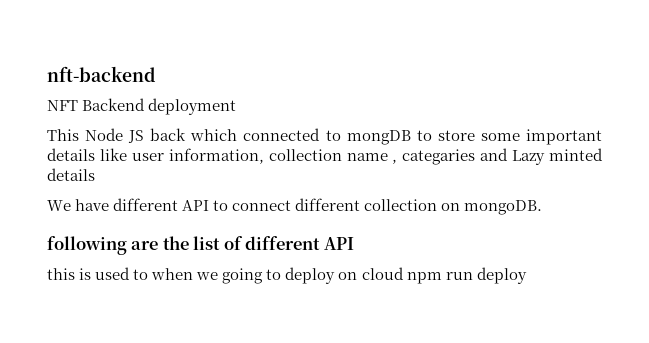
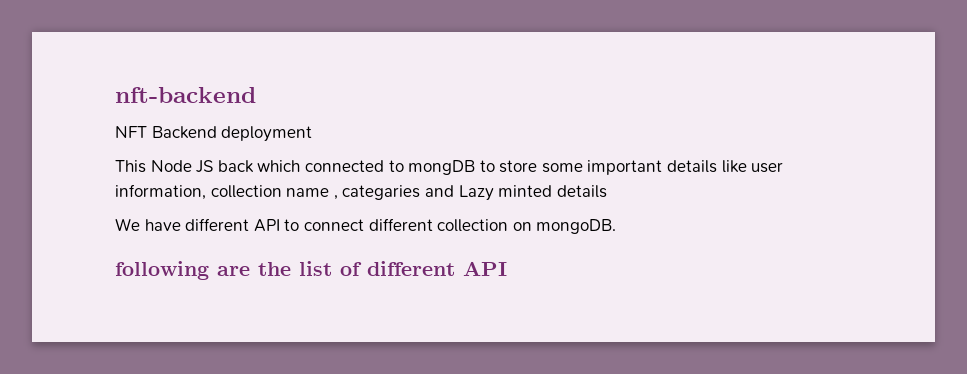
[47,267,527,284] // this is used to when we going to deploy on cloud npm run deploy -> (507, 268) none

